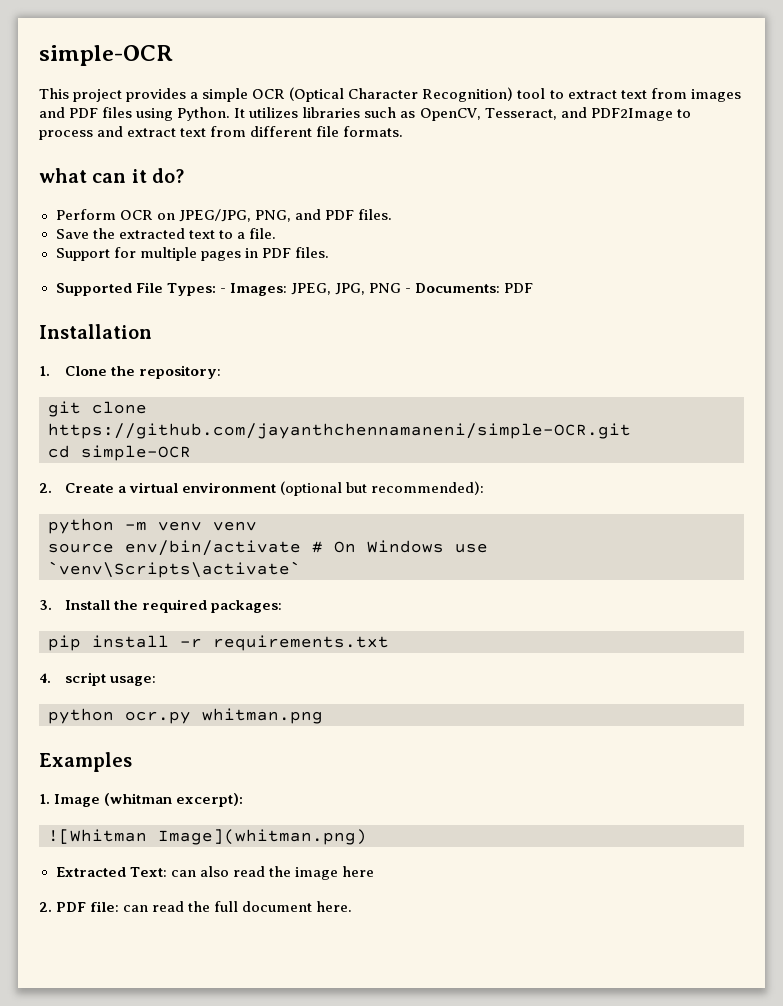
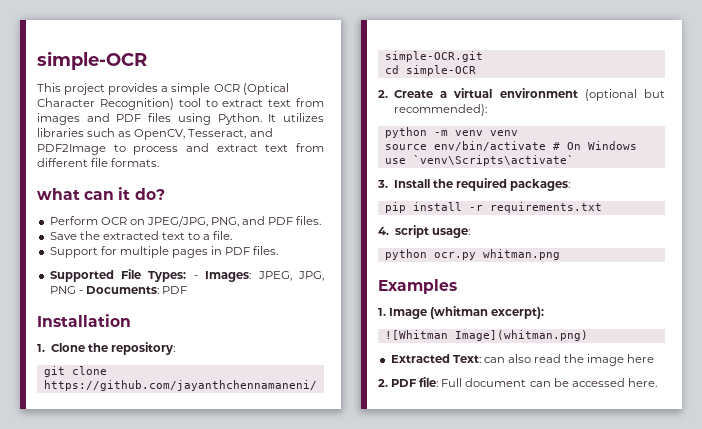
[123,901,313,912] can read the full document -> [441,378,625,387] Full document can be accessed

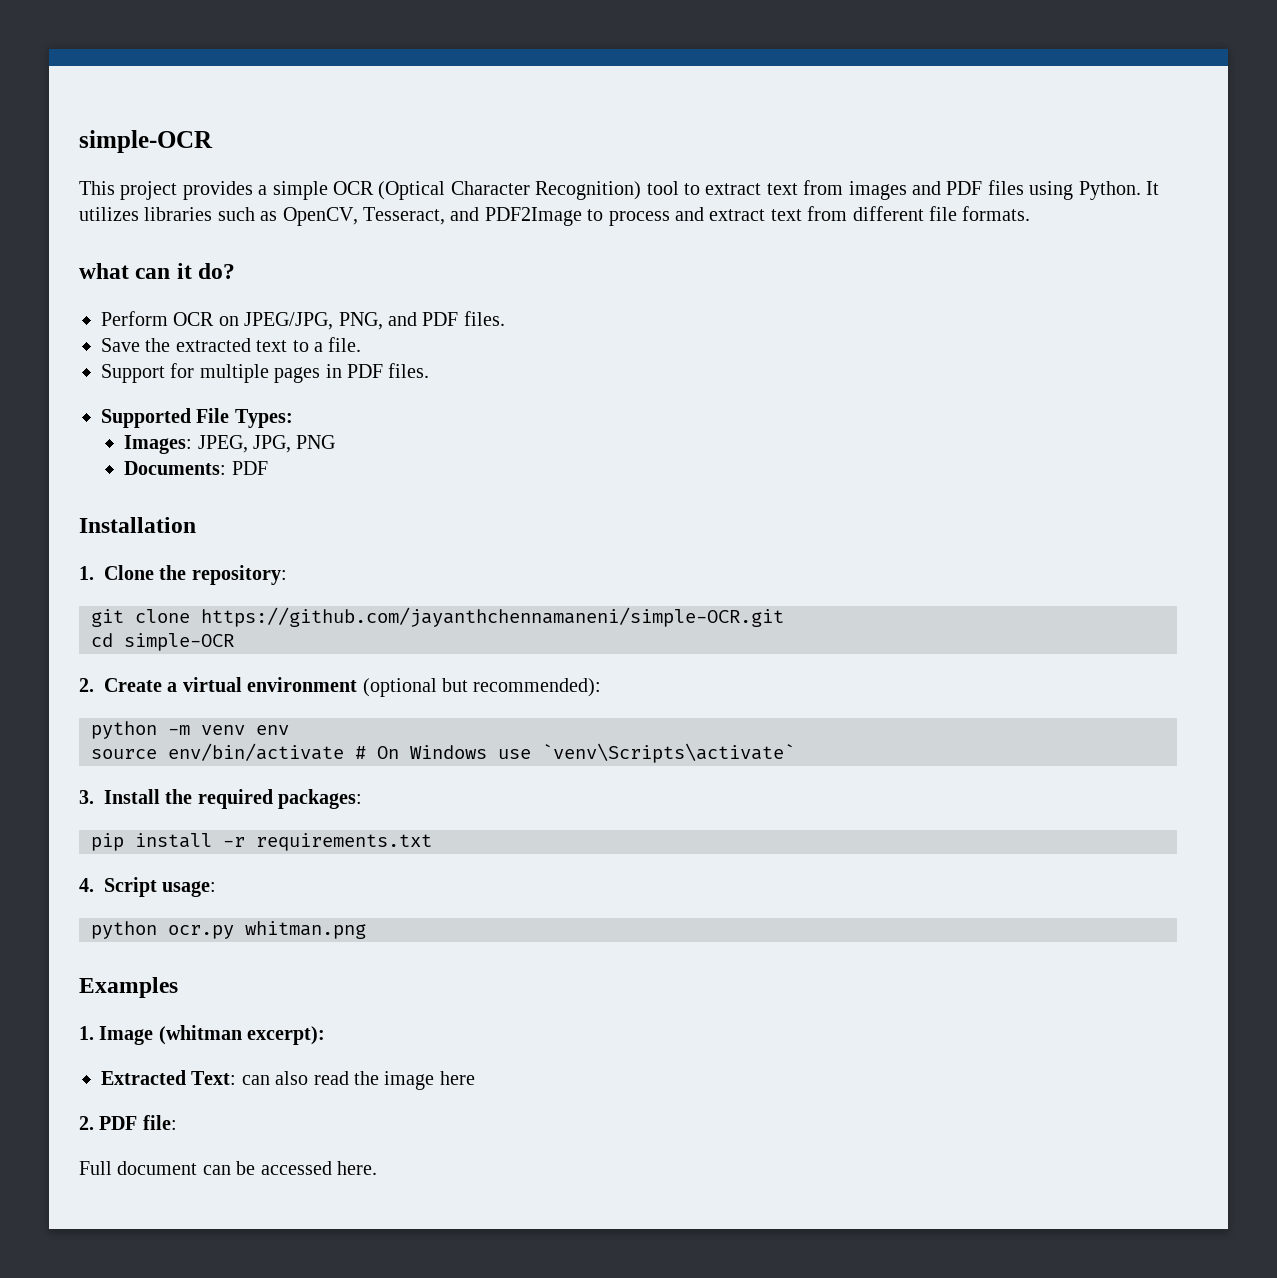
[193,275,198,279] - -> (293, 418) //
[78,290,83,294] - -> (336, 442) //
[489,130,518,136] venv -> [256,725,289,735] env
[394,225,429,238] script -> [104,877,157,897] Script
[384,330,588,341] // ![Whitman Image](whitman.png) -> (326, 1035) none
(439, 382) none -> (177, 1122) //

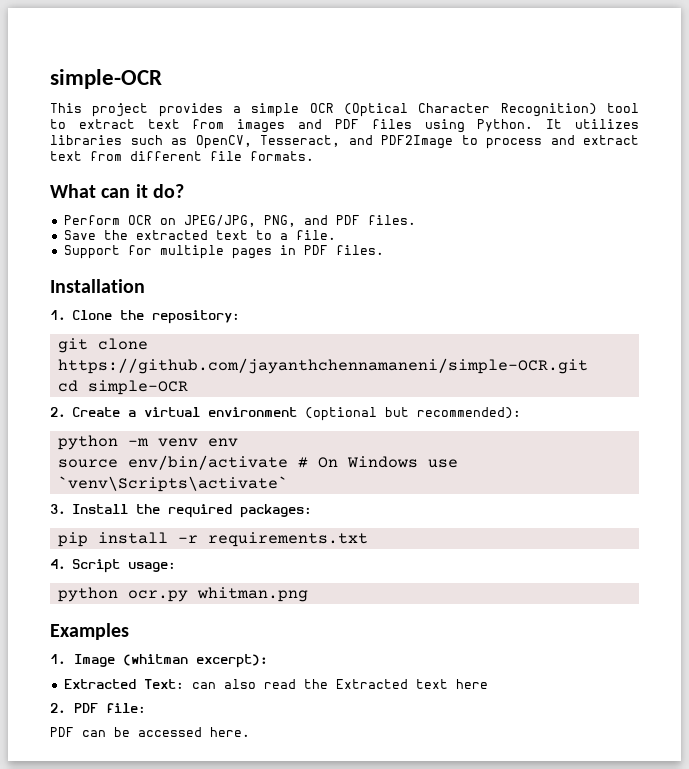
[79,263,129,279] what -> [50,184,96,198] What
[101,408,293,428] [124,435,336,454] [124,461,268,475] // Supported File Types: // Images: JPEG, JPG, PNG // Documents: PDF -> (384, 250) none
[384,1071,435,1090] image -> [335,679,448,689] Extracted text
[79,1161,198,1175] Full document -> [50,727,74,737] PDF

